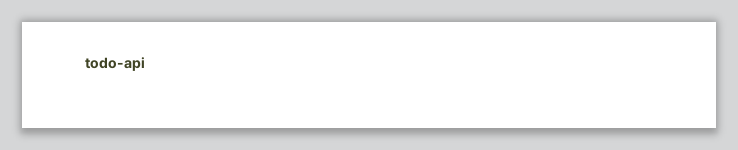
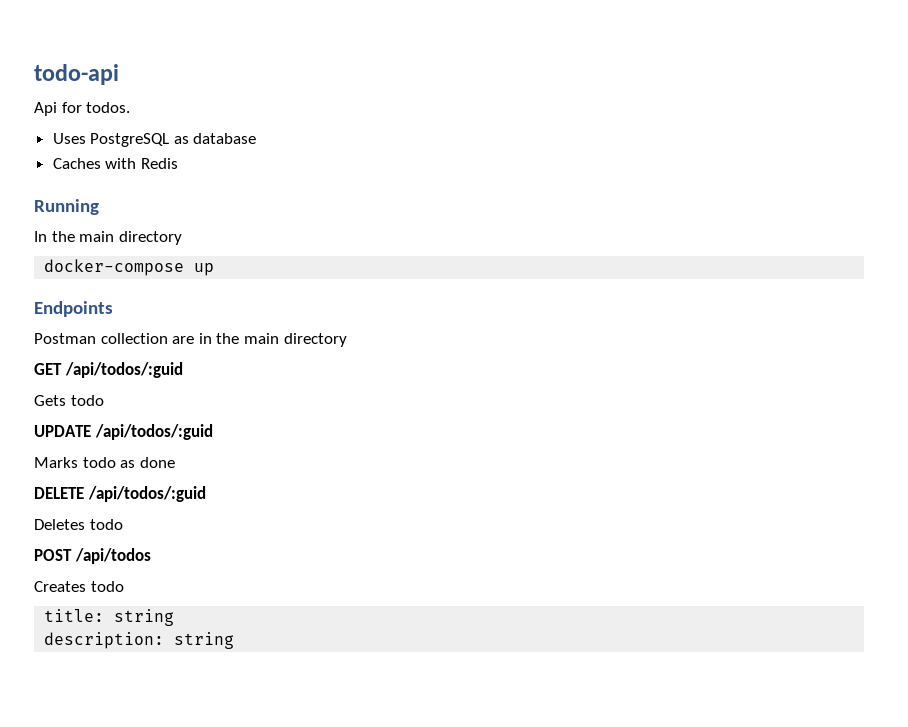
(145, 64) none -> [34,102,131,116] [52,133,257,147] [52,158,178,169] [34,199,99,215] [34,231,182,245] [44,259,215,276] [34,301,113,317] [34,333,347,347] [34,362,183,378] [34,395,104,406] [34,424,213,440] [34,457,175,468] [34,486,206,502] [34,519,123,530] [34,548,151,564] [34,581,124,592] [44,609,175,626] [44,632,235,649] // Api for todos. // Uses PostgreSQL as database // Caches with Redis // Running // In the main directory // docker-compose up // Endpoints // Postman collection are in the main directory // GET /api/todos/:guid // Gets todo // UPDATE /api/todos/:guid // Marks todo as done // DELETE /api/todos/:guid // Deletes todo // POST /api/todos // Creates todo // title: string // description: string

